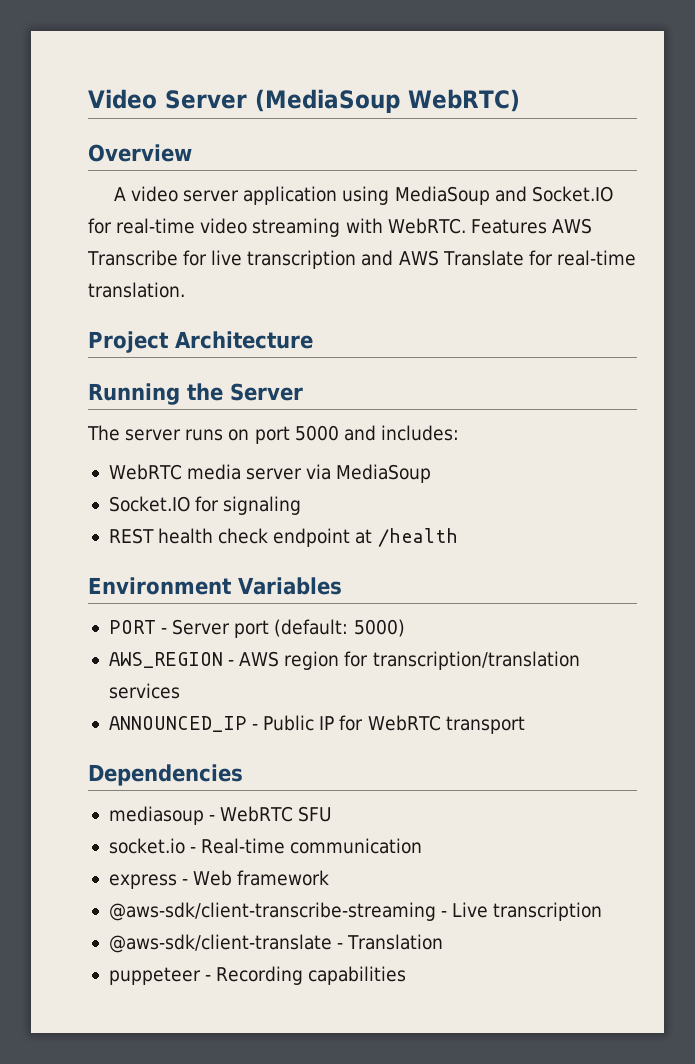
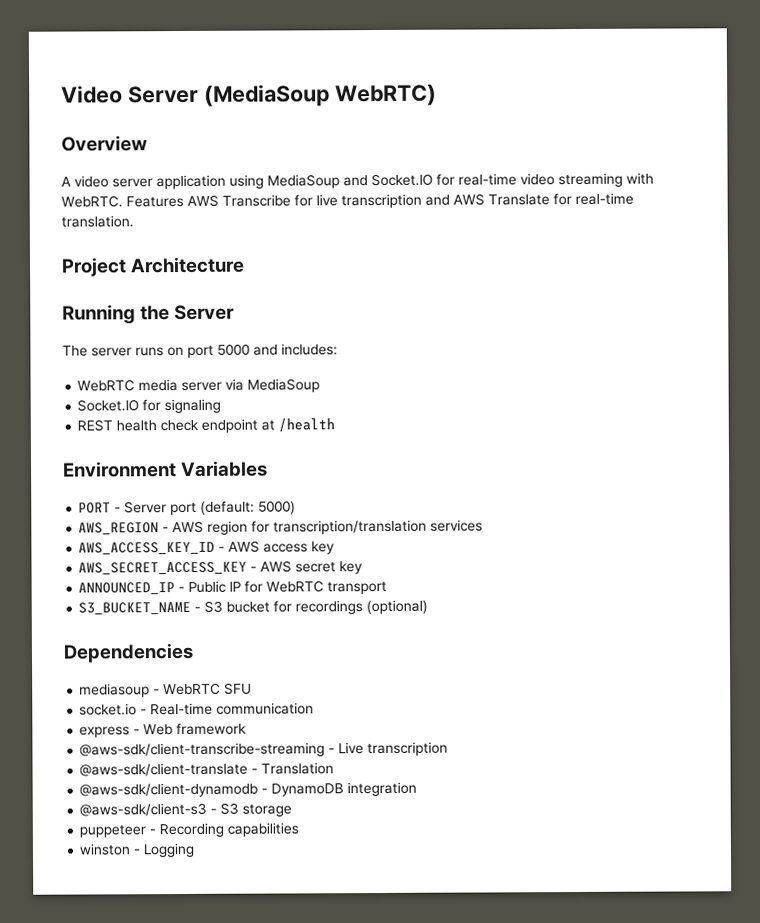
(180, 691) none -> [78,540,336,555] [78,560,364,575] // AWS_ACCESS_KEY_ID - AWS access key // AWS_SECRET_ACCESS_KEY - AWS secret key
(525, 725) none -> [78,599,429,615] // S3_BUCKET_NAME - S3 bucket for recordings (optional)
(444, 942) none -> [79,781,418,798] [79,802,293,817] // @aws-sdk/client-dynamodb - DynamoDB integration // @aws-sdk/client-s3 - S3 storage
(407, 975) none -> [79,842,195,858] // winston - Logging

